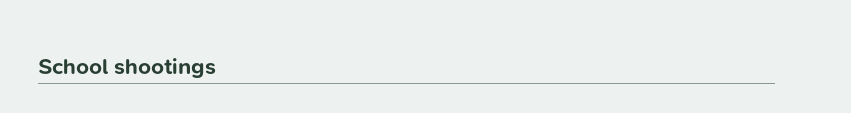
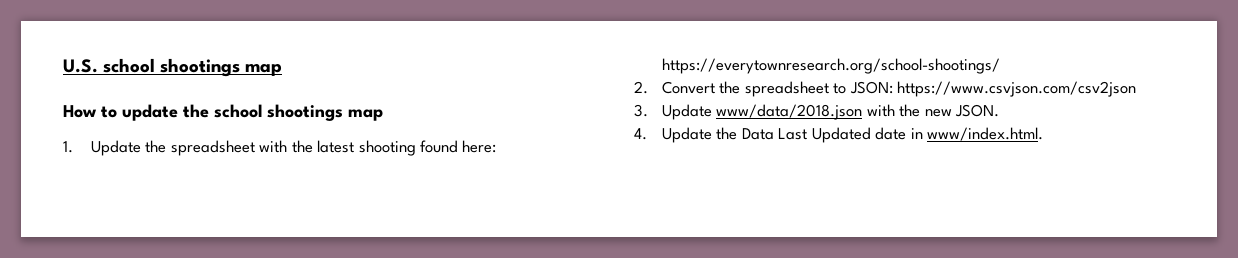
[38,58,217,78] School shootings -> [63,58,283,77] [63,104,383,121] [63,140,497,156] [661,58,1000,74] [634,81,1137,97] [634,104,1000,120] [634,127,1044,143] U.S. school shootings map // How to update the school shootings map // 1. Update the spreadsheet with the latest shooting found here: https://everytownresearch.org/school-shootings/ // 2. Convert the spreadsheet to JSON: https://www.csvjson.com/csv2json // 3. Update www/data/2018.json with the new JSON. // 4. Update the Data Last Updated date in www/index.html.

